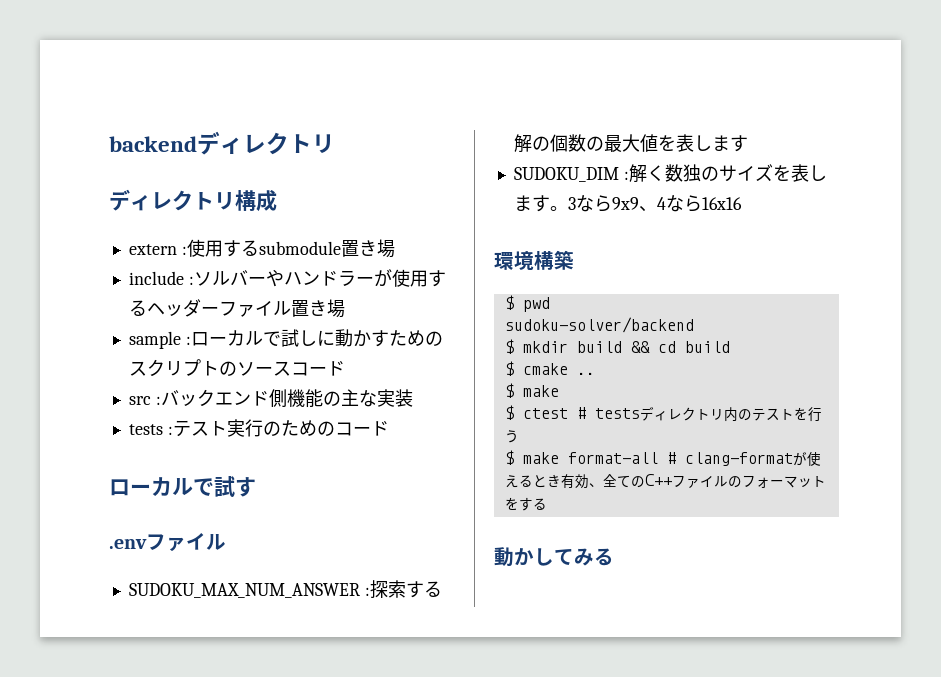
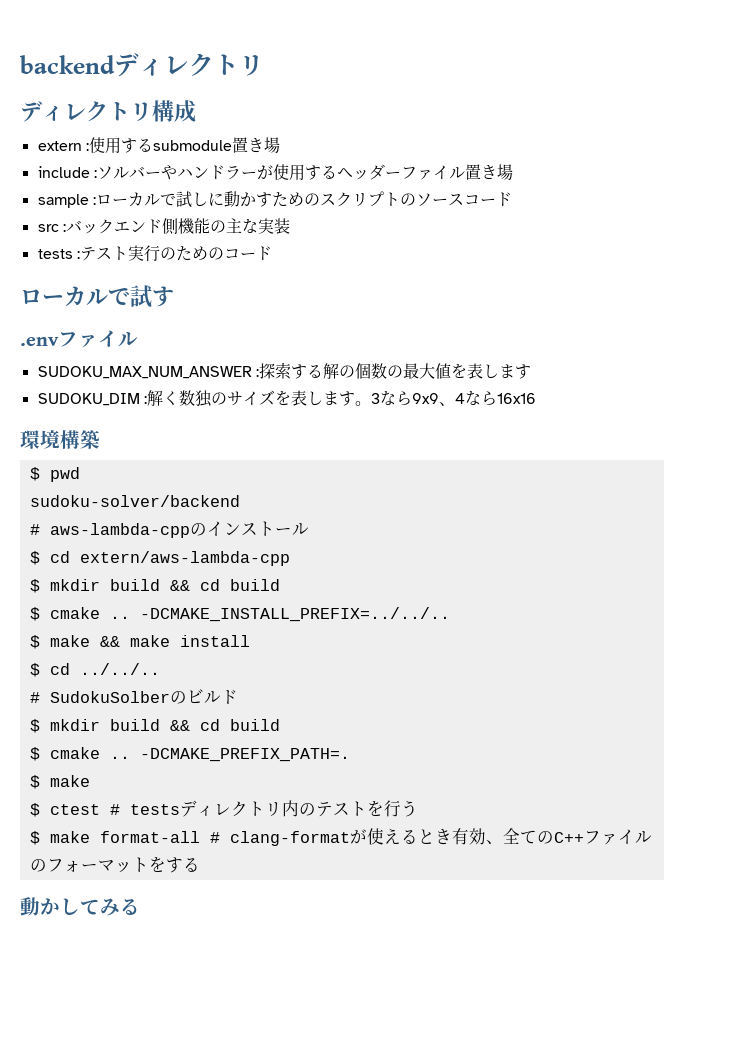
[504,339,730,354] [504,361,595,376] // $ mkdir build && cd build // $ cmake .. -> [29,521,309,538] [29,551,290,566] [29,579,280,593] [29,607,450,622] [29,635,250,649] [29,663,160,677] [29,689,238,705] [29,719,280,733] [29,747,350,762] // # aws-lambda-cppのインストール // $ cd extern/aws-lambda-cpp // $ mkdir build && cd build // $ cmake .. -DCMAKE_INSTALL_PREFIX=../../.. // $ make && make install // $ cd ../../.. // # SudokuSolberのビルド // $ mkdir build && cd build // $ cmake .. -DCMAKE_PREFIX_PATH=.

